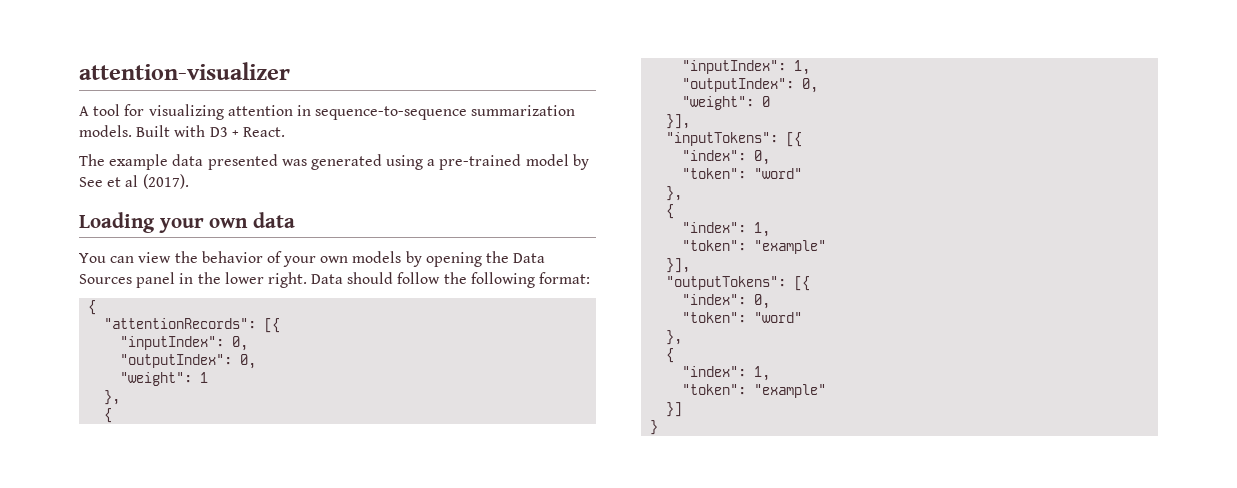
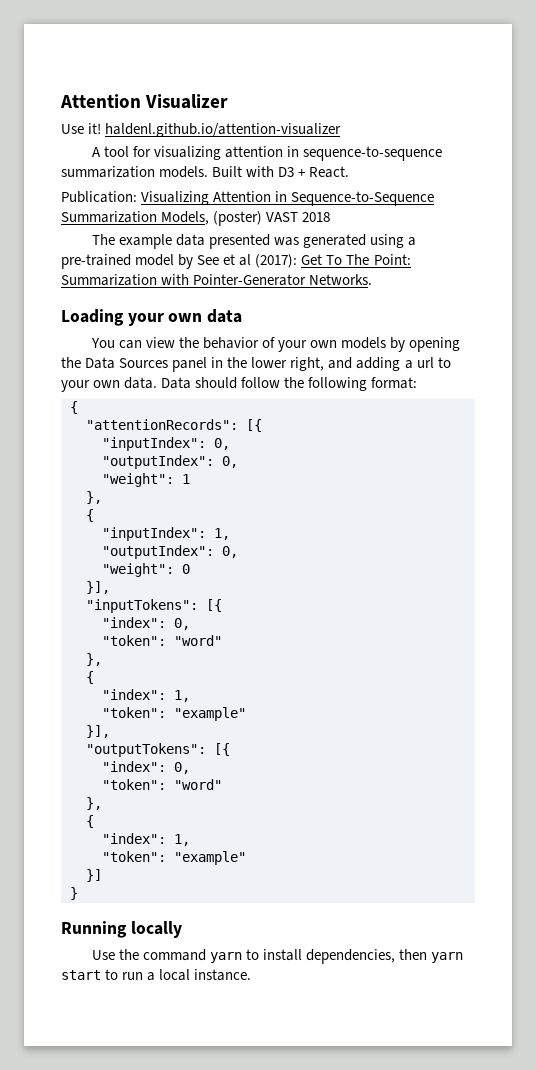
[79,62,290,80] attention-visualizer -> [60,94,229,109] [61,123,342,137] Attention Visualizer // Use it! haldenl.github.io/attention-visualizer
(285, 132) none -> [61,191,435,206] [61,211,331,226] // Publication: Visualizing Attention in Sequence-to-Sequence Summarization Models, (poster) VAST 2018
[142,174,189,189] (2017). -> [255,254,411,268] [61,274,373,286] (2017): Get To The Point: Summarization with Pointer-Generator Networks.
[267,272,307,288] right. -> [290,357,451,371] [61,377,158,392] right, and adding a url to your own data.
(659, 427) none -> [61,921,182,938] [91,949,464,964] [61,969,252,981] // Running locally // Use the command yarn to install dependencies, then yarn start to run a local instance.

